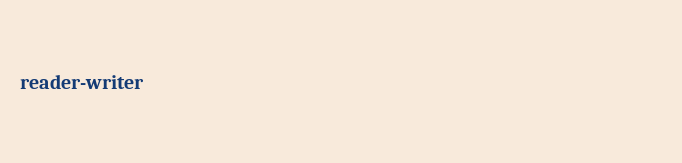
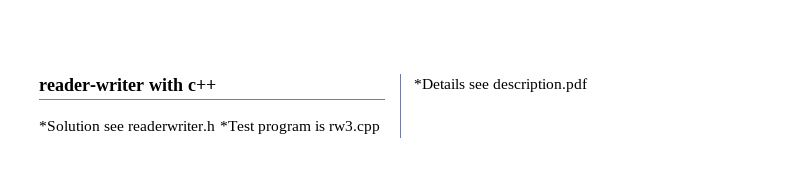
(144, 81) none -> [149,78,216,91] [39,121,381,134] [414,78,589,92] with c++ // *Solution see readerwriter.h *Test program is rw3.cpp *Details see description.pdf

